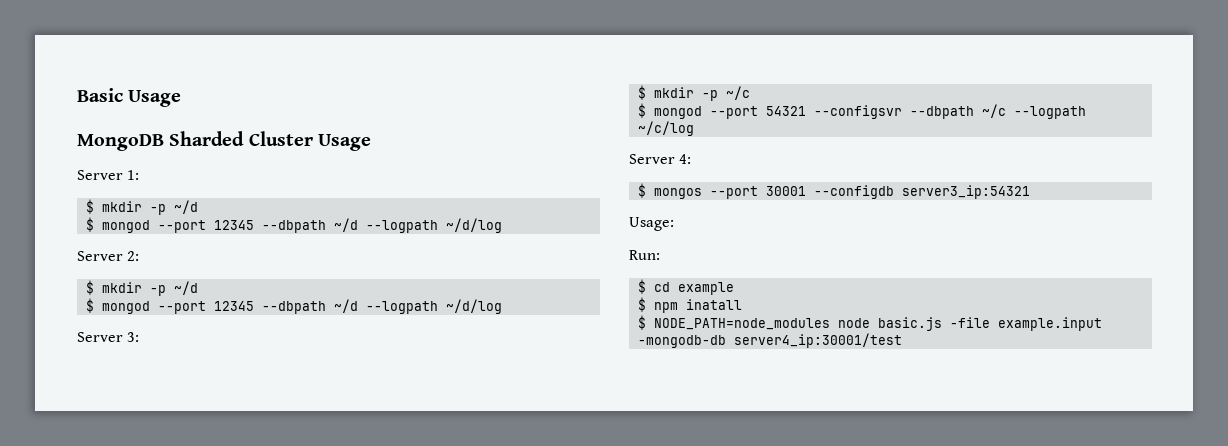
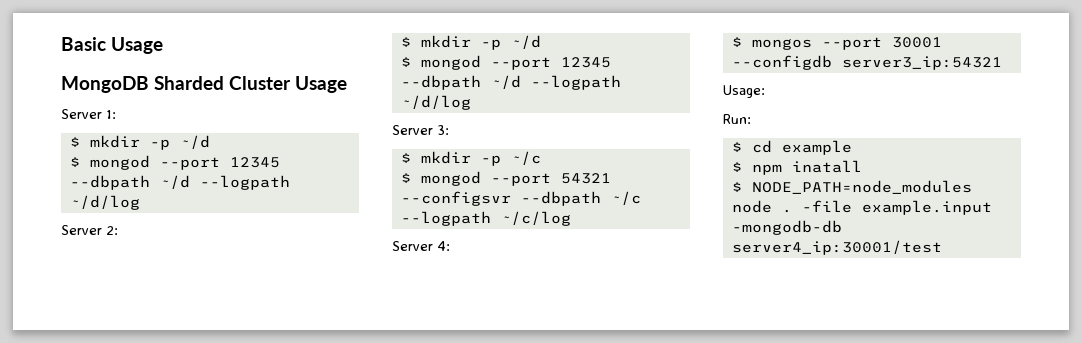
[878,317,943,331] basic.js -> [781,209,792,213] .

